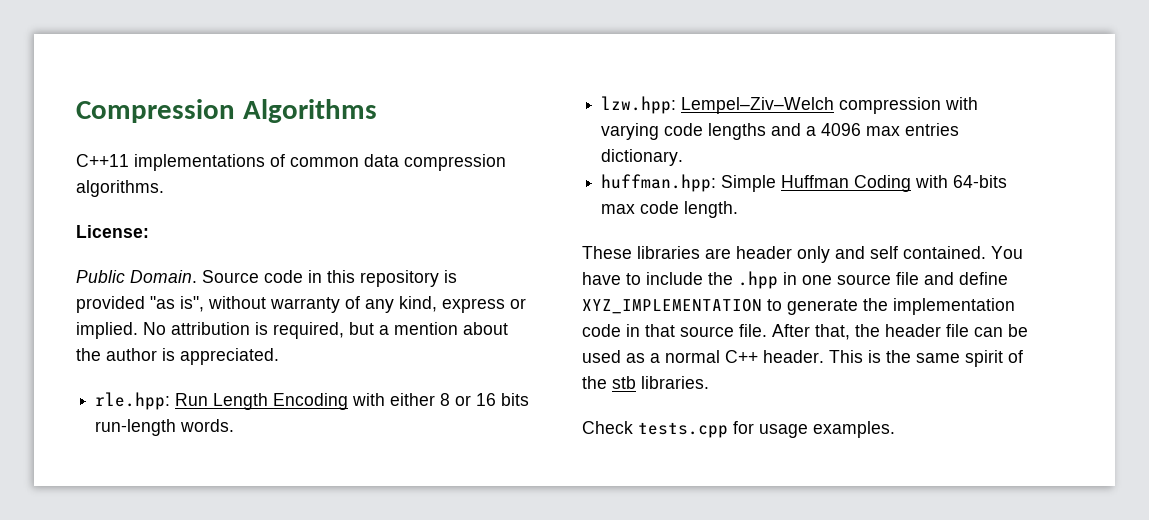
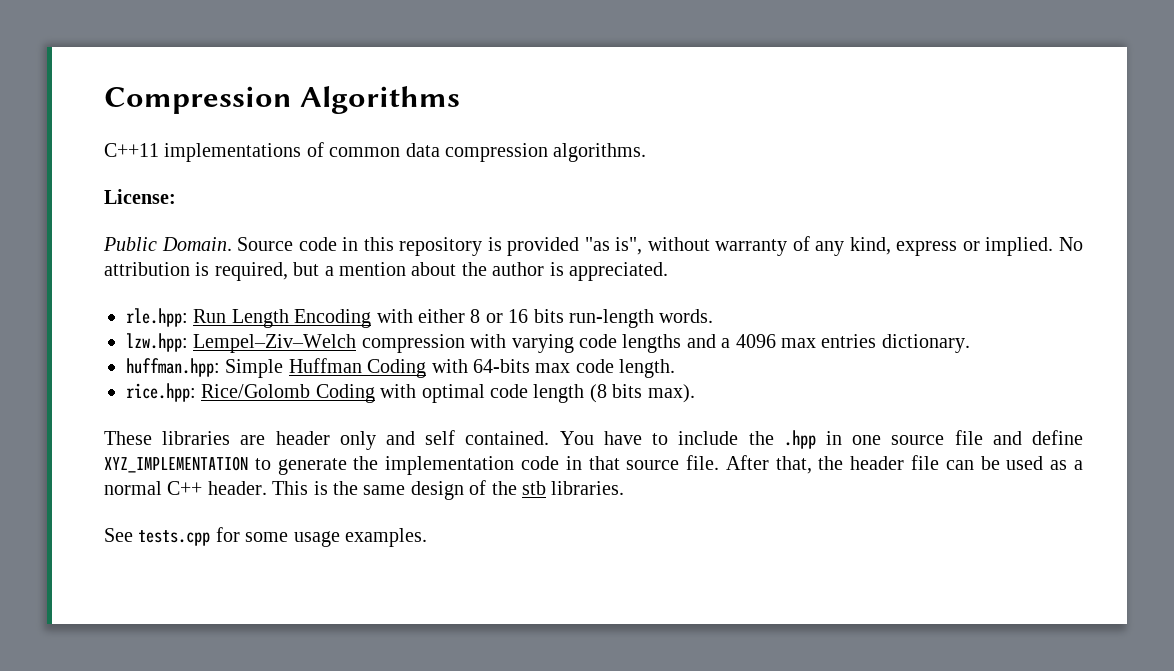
(739, 209) none -> [126,383,695,403] // rice.hpp: Rice/Golomb Coding with optimal code length (8 bits max).
[965,350,1003,367] spirit -> [410,481,464,500] design
[582,421,633,434] Check -> [104,528,133,542] See
(754, 427) none -> [245,532,289,542] some

